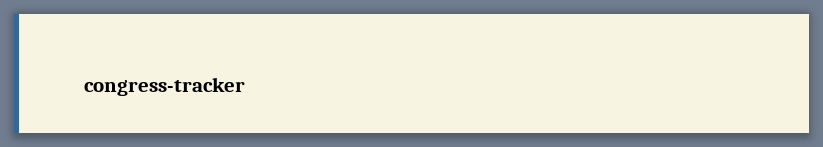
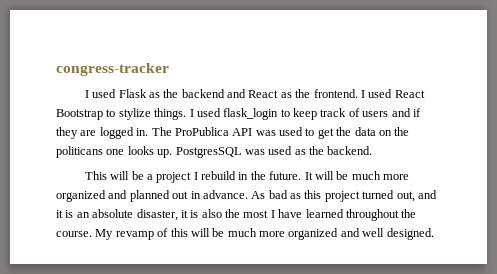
(245, 86) none -> [84,89,425,98] [56,108,421,120] [56,127,410,139] [56,146,373,158] [84,171,410,183] [56,190,437,202] [56,209,417,221] [56,228,434,240] // I used Flask as the backend and React as the frontend. I used React Bootstrap to stylize things. I used flask_login to keep track of users and if they are logged in. The ProPublica API was used to get the data on the politicans one looks up. PostgresSQL was used as the backend. // This will be a project I rebuild in the future. It will be much more organized and planned out in advance. As bad as this project turned out, and it is an absolute disaster, it is also the most I have learned throughout the course. My revamp of this will be much more organized and well designed.

